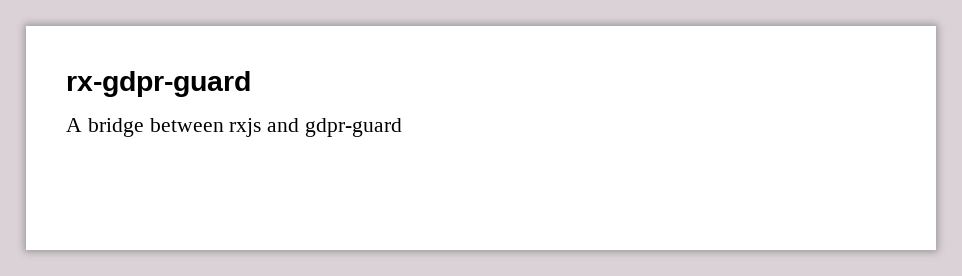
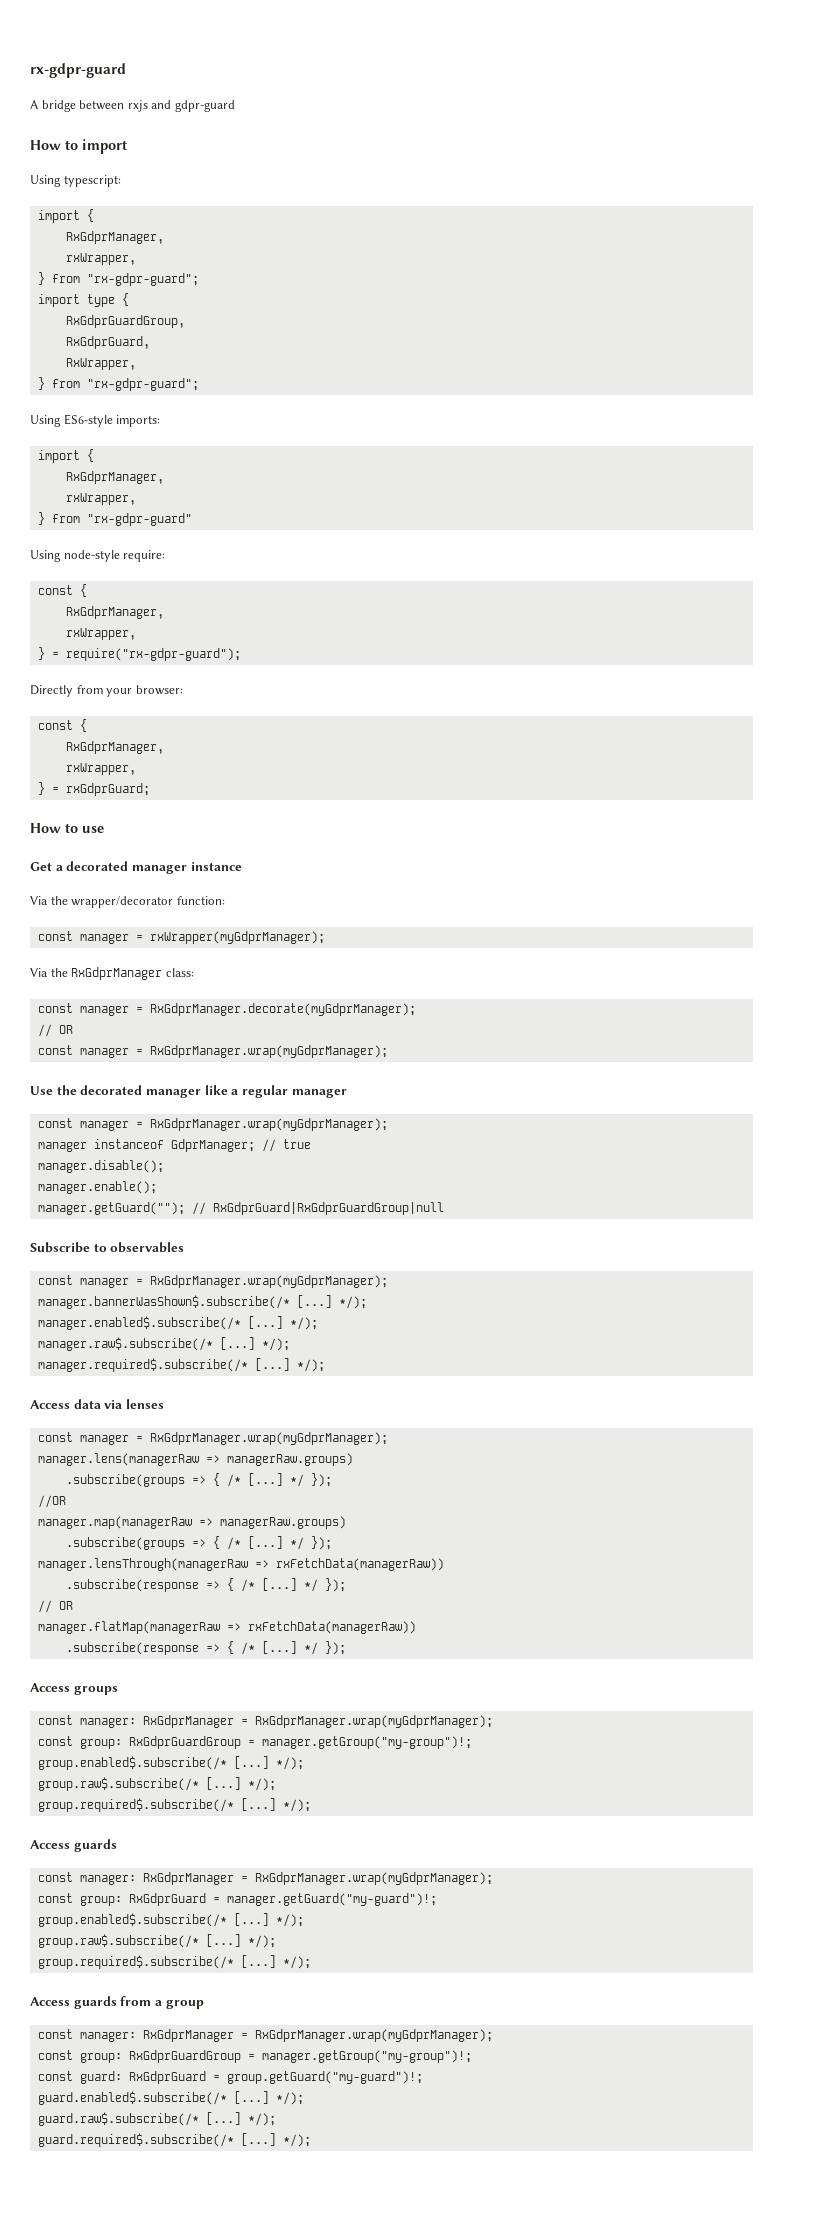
(403, 127) none -> [30,139,127,154] [30,175,121,187] [37,209,94,223] [65,231,164,244] [65,253,136,265] [37,272,199,286] [37,293,129,307] [65,315,185,328] [65,336,150,349] [65,358,136,370] [37,377,199,391] [30,414,161,427] [37,449,94,463] [65,471,164,484] [65,493,136,505] [37,512,192,526] [30,550,166,562] [37,584,87,597] [65,606,164,619] [65,628,136,640] [37,647,241,661] [30,685,183,697] [37,719,87,732] [65,741,164,754] [65,763,136,775] [37,782,150,796] [30,823,104,833] [30,861,242,874] [30,896,225,908] [37,931,325,944] [30,967,194,980] [37,1003,416,1016] [37,1024,73,1037] [37,1045,388,1058] [30,1085,347,1098] [37,1118,388,1131] [37,1139,311,1152] [37,1160,164,1173] [37,1181,157,1194] [37,1202,444,1215] [30,1242,185,1253] [37,1275,388,1288] [37,1295,367,1309] [37,1316,318,1330] [37,1337,290,1351] [37,1358,325,1372] [30,1399,164,1409] [37,1432,388,1445] [37,1453,353,1466] [65,1473,332,1487] [37,1495,66,1508] [37,1516,346,1529] [65,1536,332,1550] [37,1558,444,1571] [65,1578,346,1592] [37,1600,73,1613] [37,1621,416,1634] [65,1641,346,1655] [30,1683,118,1695] [37,1715,493,1728] [37,1736,472,1749] [37,1756,304,1770] [37,1777,276,1791] [37,1798,311,1812] [30,1839,117,1852] [37,1872,493,1885] [37,1893,437,1906] [37,1913,304,1927] [37,1934,276,1948] [37,1955,311,1969] [30,1996,204,2009] [37,2029,493,2042] [37,2050,472,2063] [37,2071,423,2084] [37,2091,304,2105] [37,2112,276,2126] [37,2133,311,2147] // How to import // Using typescript: // import { // RxGdprManager, // rxWrapper, // } from "rx-gdpr-guard"; // import type { // RxGdprGuardGroup, // RxGdprGuard, // RxWrapper, // } from "rx-gdpr-guard"; // Using ES6-style imports: // import { // RxGdprManager, // rxWrapper, // } from "rx-gdpr-guard" // Using node-style require: // const { // RxGdprManager, // rxWrapper, // } = require("rx-gdpr-guard"); // Directly from your browser: // const { // RxGdprManager, // rxWrapper, // } = rxGdprGuard; // How to use // Get a decorated manager instance // Via the wrapper/decorator function: // const manager = rxWrapper(myGdprManager); // Via the RxGdprManager class: // const manager = RxGdprManager.decorate(myGdprManager); // // OR // const manager = RxGdprManager.wrap(myGdprManager); // Use the decorated manager like a regular manager // const manager = RxGdprManager.wrap(myGdprManager); // manager instanceof GdprManager; // true // manager.disable(); // manager.enable(); // manager.getGuard(""); // RxGdprGuard|RxGdprGuardGroup|null // Subscribe to observables // const manager = RxGdprManager.wrap(myGdprManager); // manager.bannerWasShown$.subscribe(/* [...] */); // manager.enabled$.subscribe(/* [...] */); // manager.raw$.subscribe(/* [...] */); // manager.required$.subscribe(/* [...] */); // Access data via lenses // const manager = RxGdprManager.wrap(myGdprManager); // manager.lens(managerRaw => managerRaw.groups) // .subscribe(groups => { /* [...] */ }); // //OR // manager.map(managerRaw => managerRaw.groups) // .subscribe(groups => { /* [...] */ }); // manager.lensThrough(managerRaw => rxFetchData(managerRaw)) // .subscribe(response => { /* [...] */ }); // // OR // manager.flatMap(managerRaw => rxFetchData(managerRaw)) // .subscribe(response => { /* [...] */ }); // Access groups // const manager: RxGdprManager = RxGdprManager.wrap(myGdprManager); // const group: RxGdprGuardGroup = manager.getGroup("my-group")!; // group.enabled$.subscribe(/* [...] */); // group.raw$.subscribe(/* [...] */); // group.required$.subscribe(/* [...] */); // Access guards // const manager: RxGdprManager = RxGdprManager.wrap(myGdprManager); // const group: RxGdprGuard = manager.getGuard("my-guard")!; // group.enabled$.subscribe(/* [...] */); // group.raw$.subscribe(/* [...] */); // group.required$.subscribe(/* [...] */); // Access guards from a group // const manager: RxGdprManager = RxGdprManager.wrap(myGdprManager); // const group: RxGdprGuardGroup = manager.getGroup("my-group")!; // const guard: RxGdprGuard = group.getGuard("my-guard")!; // guard.enabled$.subscribe(/* [...] */); // guard.raw$.subscribe(/* [...] */); // guard.required$.subscribe(/* [...] */);

